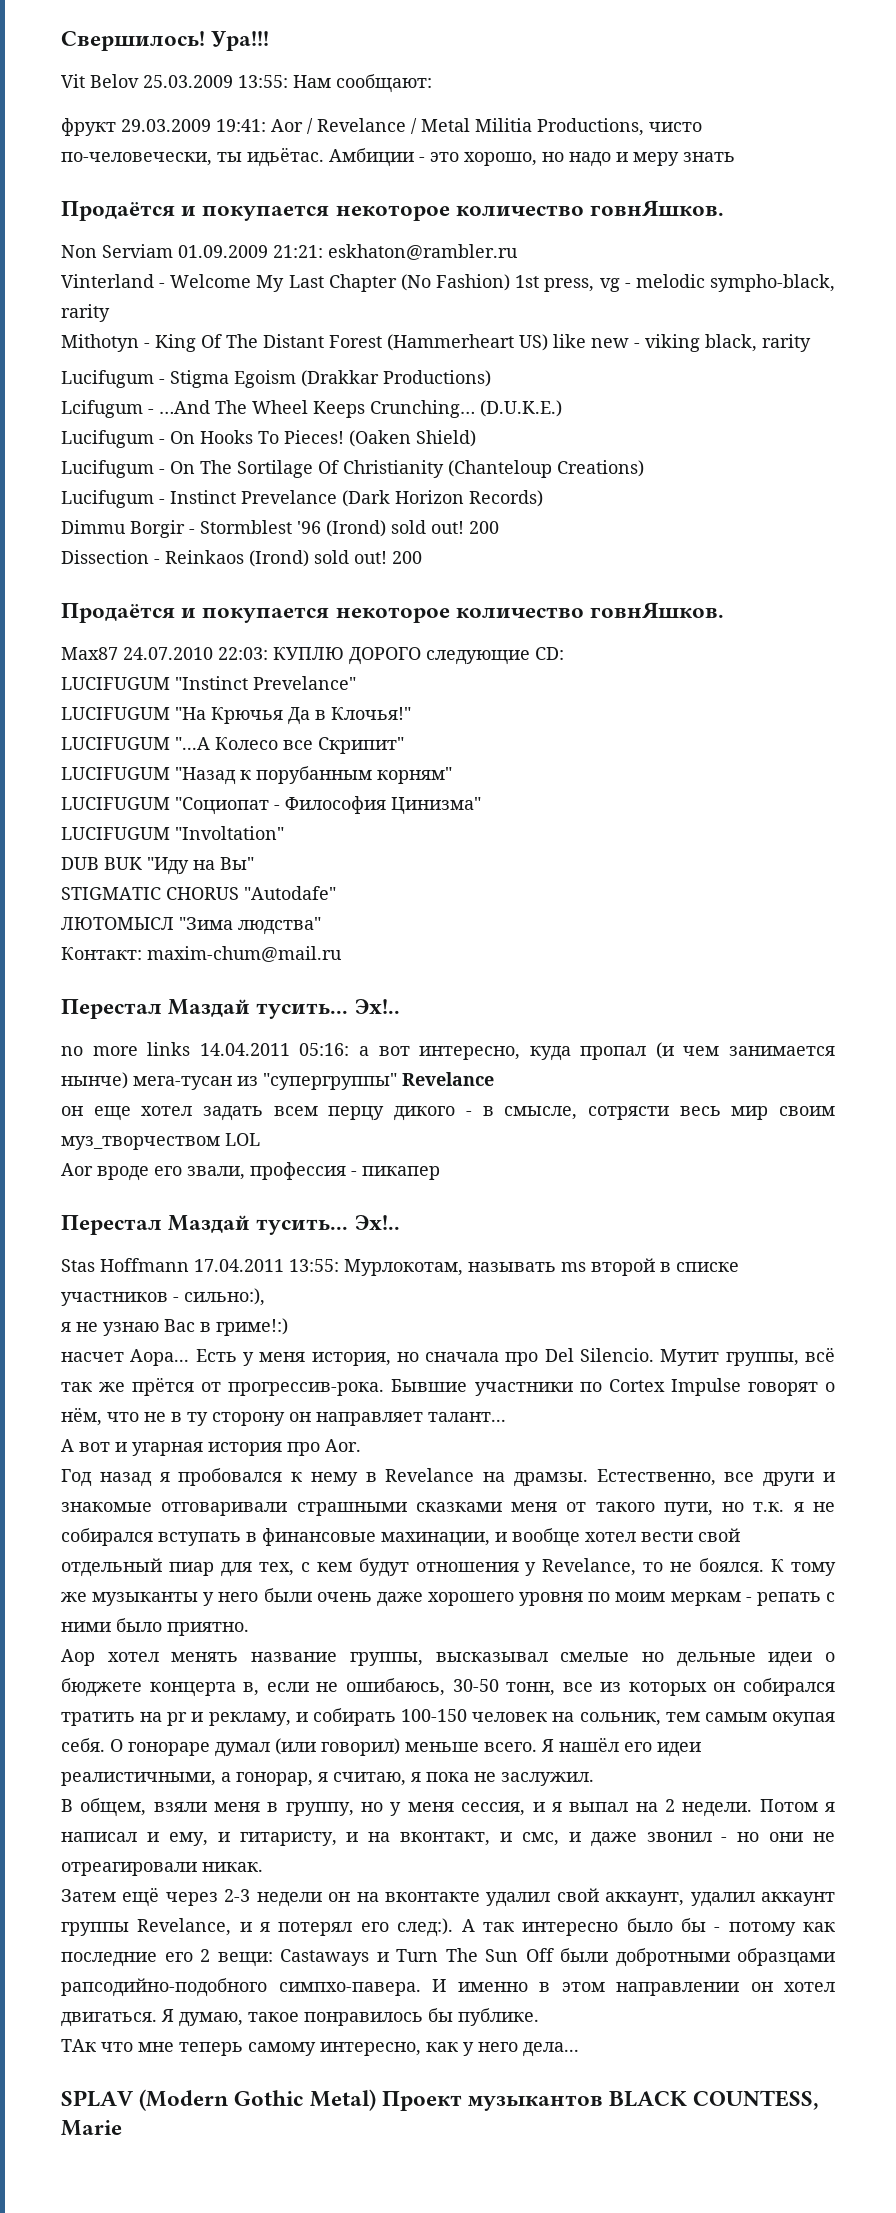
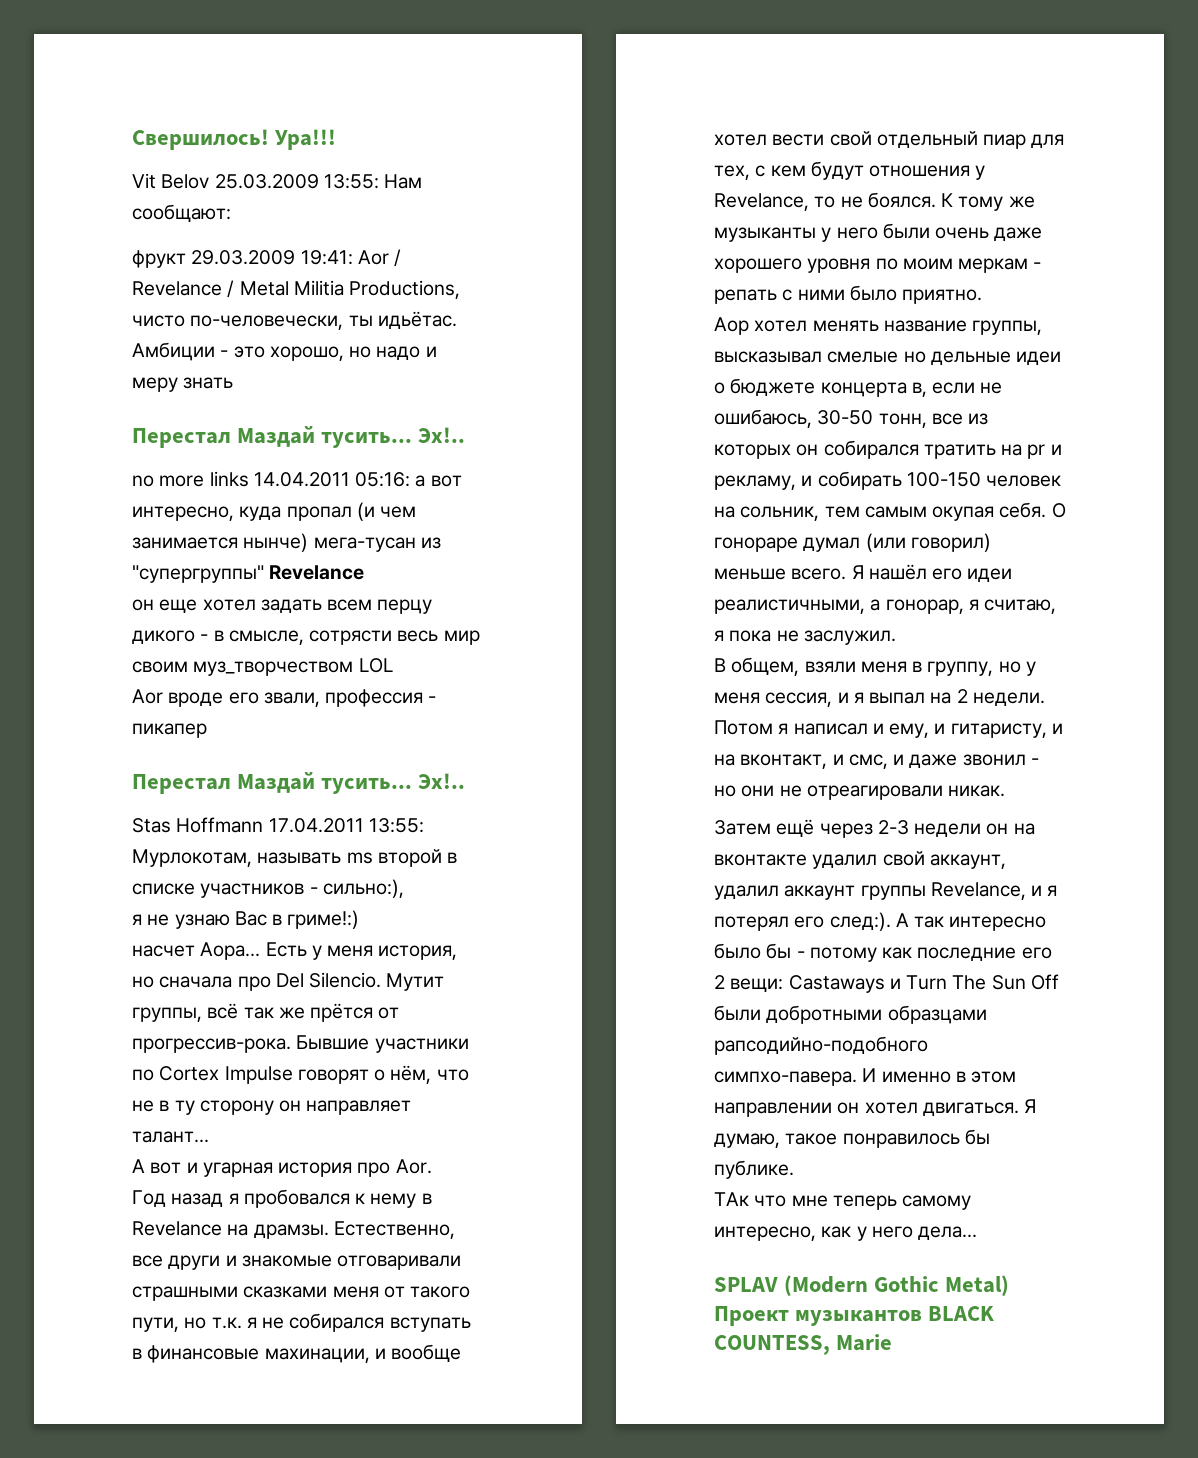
[61,200,725,221] [61,244,518,260] [61,274,835,292] [61,304,110,322] [61,334,811,352] [61,370,491,388] [61,400,562,418] [61,430,476,448] [61,460,644,478] [61,490,543,508] [61,520,499,538] [61,550,422,567] [61,602,725,623] [61,647,564,665] [61,676,356,690] [61,707,411,725] [61,737,404,754] [61,766,452,785] [61,796,481,815] [61,826,284,840] [61,857,254,875] [61,886,336,900] [61,917,321,935] [61,946,342,962] // Продаётся и покупается некоторое количество говнЯшков. // Non Serviam 01.09.2009 21:21: eskhaton@rambler.ru // Vinterland - Welcome My Last Chapter (No Fashion) 1st press, vg - melodic sympho-black, rarity // Mithotyn - King Of The Distant Forest (Hammerheart US) like new - viking black, rarity // Lucifugum - Stigma Egoism (Drakkar Productions) // Lcifugum - …And The Wheel Keeps Crunching… (D.U.K.E.) // Lucifugum - On Hooks To Pieces! (Oaken Shield) // Lucifugum - On The Sortilage Of Christianity (Chanteloup Creations) // Lucifugum - Instinct Prevelance (Dark Horizon Records) // Dimmu Borgir - Stormblеst '96 (Irond) sold out! 200 // Dissection - Reinkaos (Irond) sold out! 200 // Продаётся и покупается некоторое количество говнЯшков. // Max87 24.07.2010 22:03: КУПЛЮ ДОРОГО следующие CD: // LUCIFUGUM "Instinct Prevelance" // LUCIFUGUM "На Крючья Да в Клочья!" // LUCIFUGUM "...А Колесо все Скрипит" // LUCIFUGUM "Назад к порубанным корням" // LUCIFUGUM "Социопат - Философия Цинизма" // LUCIFUGUM "Involtation" // DUB BUK "Иду на Вы" // STIGMATIC CHORUS "Autodafe" // ЛЮТОМЫСЛ "Зима людства" // Контакт: maxim-chum@mail.ru -> (234, 383) none

